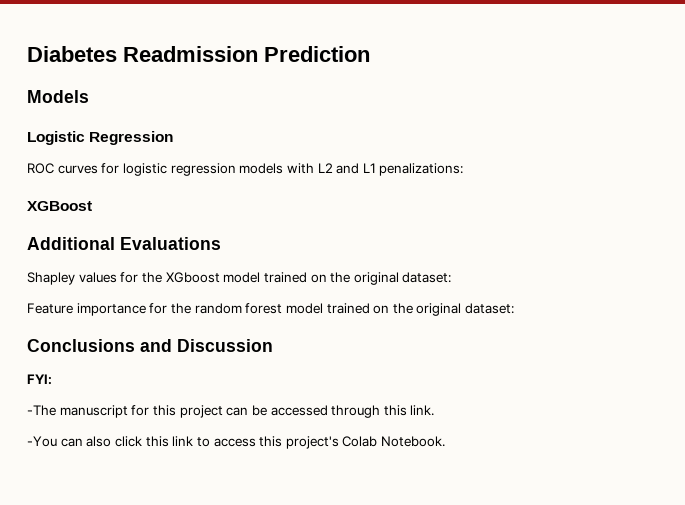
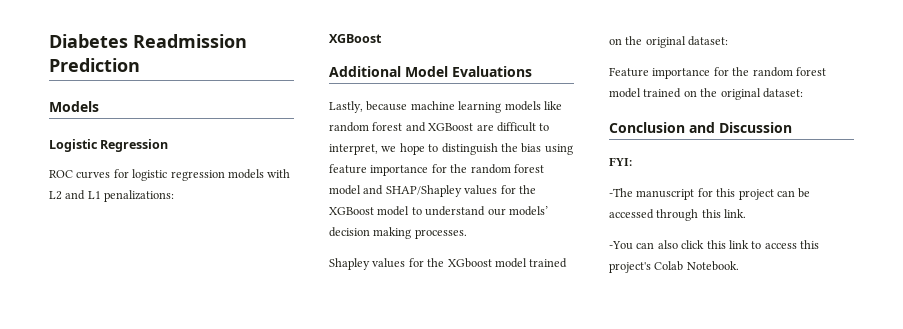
(115, 243) none -> [405,66,448,77] Model
(221, 243) none -> [329,101,562,113] [329,122,550,132] [329,143,573,155] [329,164,544,176] [329,185,536,197] [329,206,548,216] [329,227,467,239] // Lastly, because machine learning models like random forest and XGBoost are difficult to interpret, we hope to distinguish the bias using feature importance for the random forest model and SHAP/Shapley values for the XGBoost model to understand our models’ decision making processes.
[27,339,135,352] Conclusions -> [609,122,685,133] Conclusion

